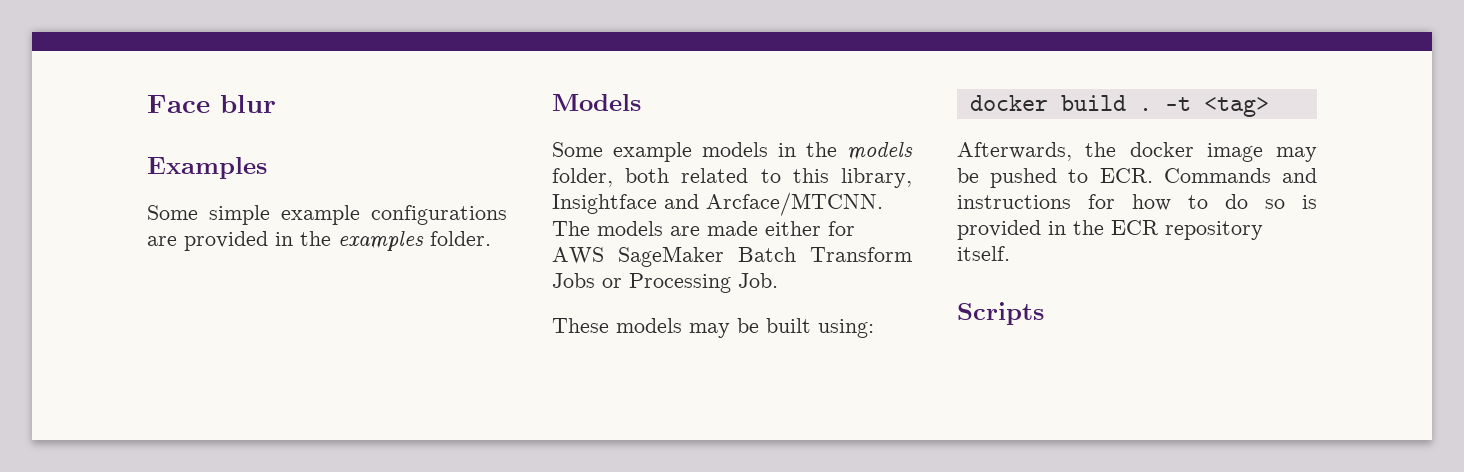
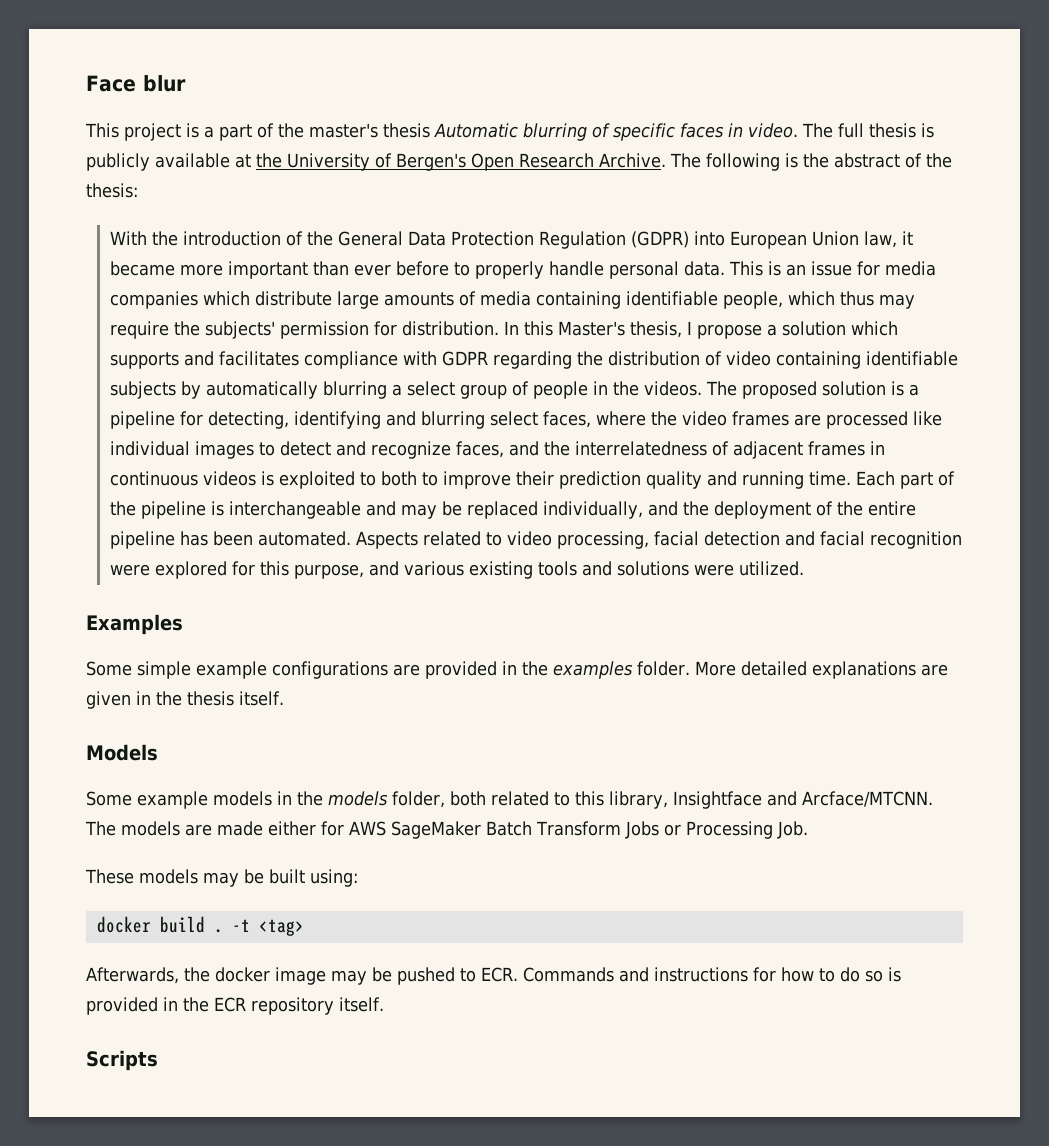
(276, 104) none -> [85,123,934,141] [86,153,952,171] [86,183,138,198] [109,231,913,249] [109,261,936,279] [109,291,915,309] [109,321,898,339] [109,351,958,369] [109,381,919,399] [109,411,942,429] [109,441,885,459] [109,471,955,489] [109,501,916,519] [109,531,962,549] [109,561,804,579] // This project is a part of the master's thesis Automatic blurring of specific faces in video. The full thesis is publicly available at the University of Bergen's Open Research Archive. The following is the abstract of the thesis: // With the introduction of the General Data Protection Regulation (GDPR) into European Union law, it became more important than ever before to properly handle personal data. This is an issue for media companies which distribute large amounts of media containing identifiable people, which thus may require the subjects' permission for distribution. In this Master's thesis, I propose a solution which supports and facilitates compliance with GDPR regarding the distribution of video containing identifiable subjects by automatically blurring a select group of people in the videos. The proposed solution is a pipeline for detecting, identifying and blurring select faces, where the video frames are processed like individual images to detect and recognize faces, and the interrelatedness of adjacent frames in continuous videos is exploited to both to improve their prediction quality and running time. Each part of the pipeline is interchangeable and may be replaced individually, and the deployment of the entire pipeline has been automated. Aspects related to video processing, facial detection and facial recognition were explored for this purpose, and various existing tools and solutions were utilized.
(491, 238) none -> [694,661,948,679] [86,691,284,709] More detailed explanations are given in the thesis itself.

